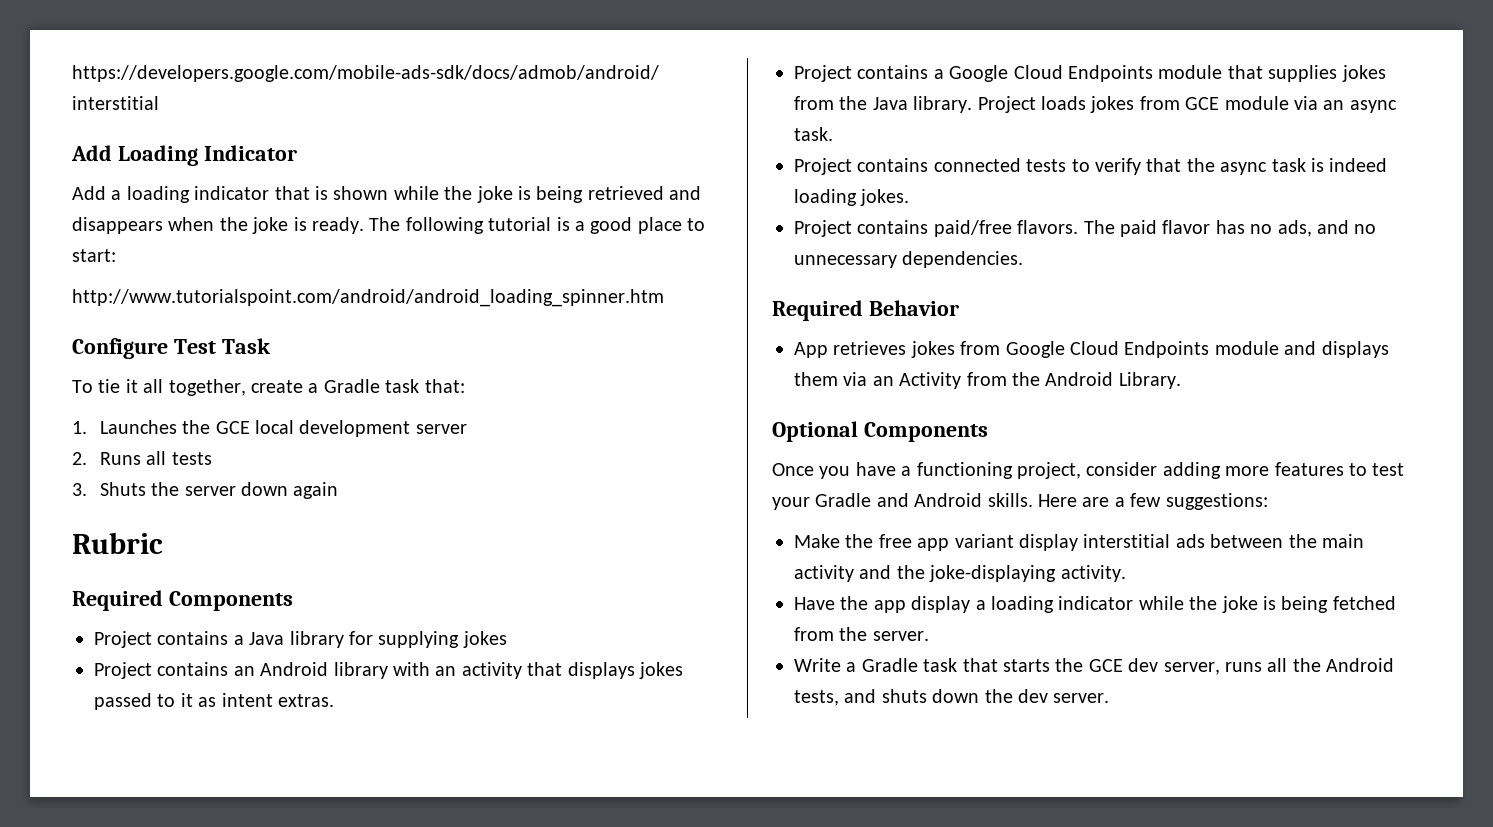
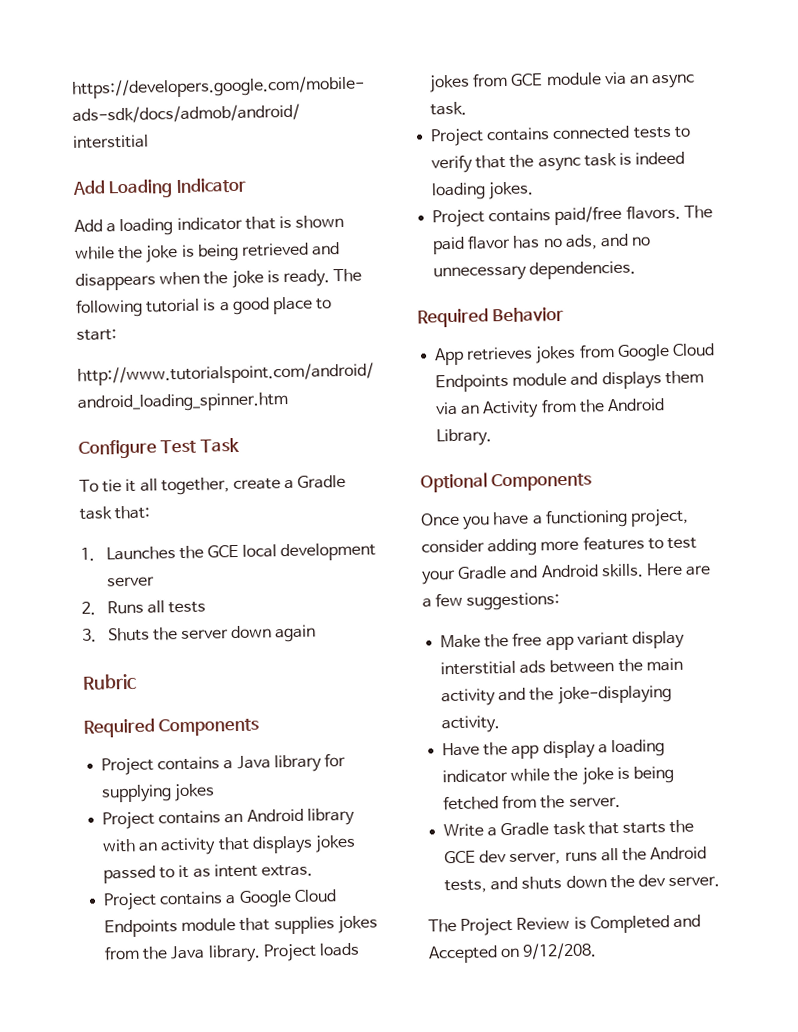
(1110, 698) none -> [428,914,701,936] [428,942,598,964] // The Project Review is Completed and Accepted on 9/12/208.

